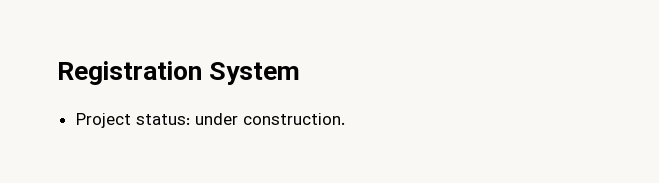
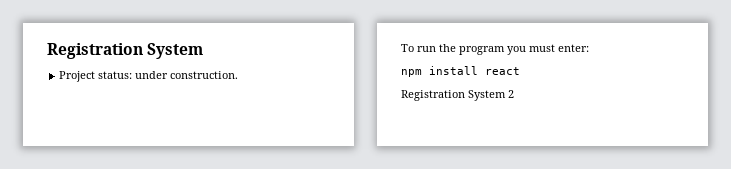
(345, 119) none -> [401,44,589,55] [401,66,520,77] [401,90,514,101] // To run the program you must enter: // npm install react // Registration System 2

